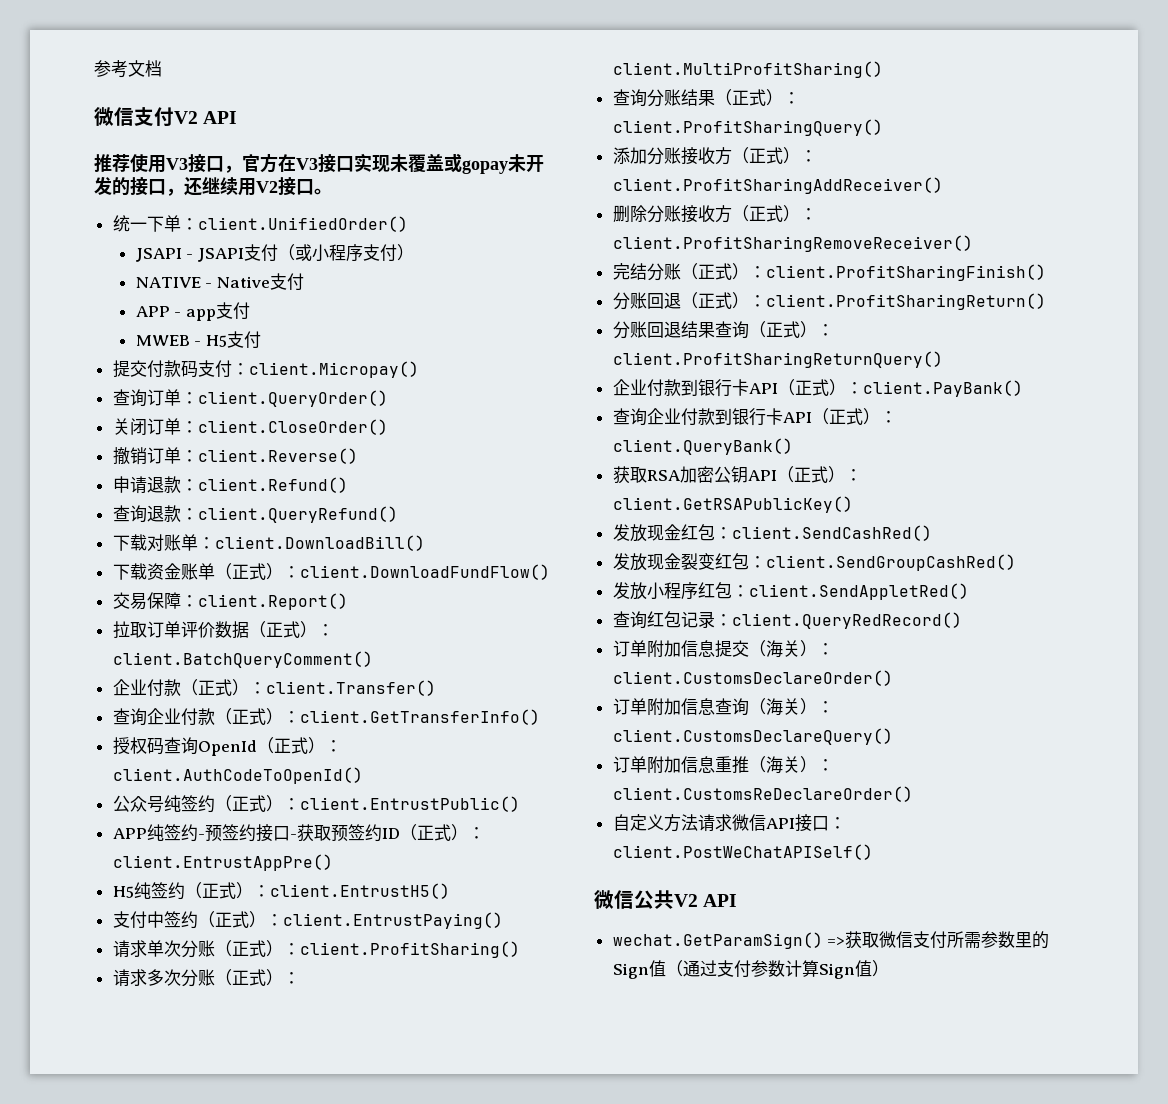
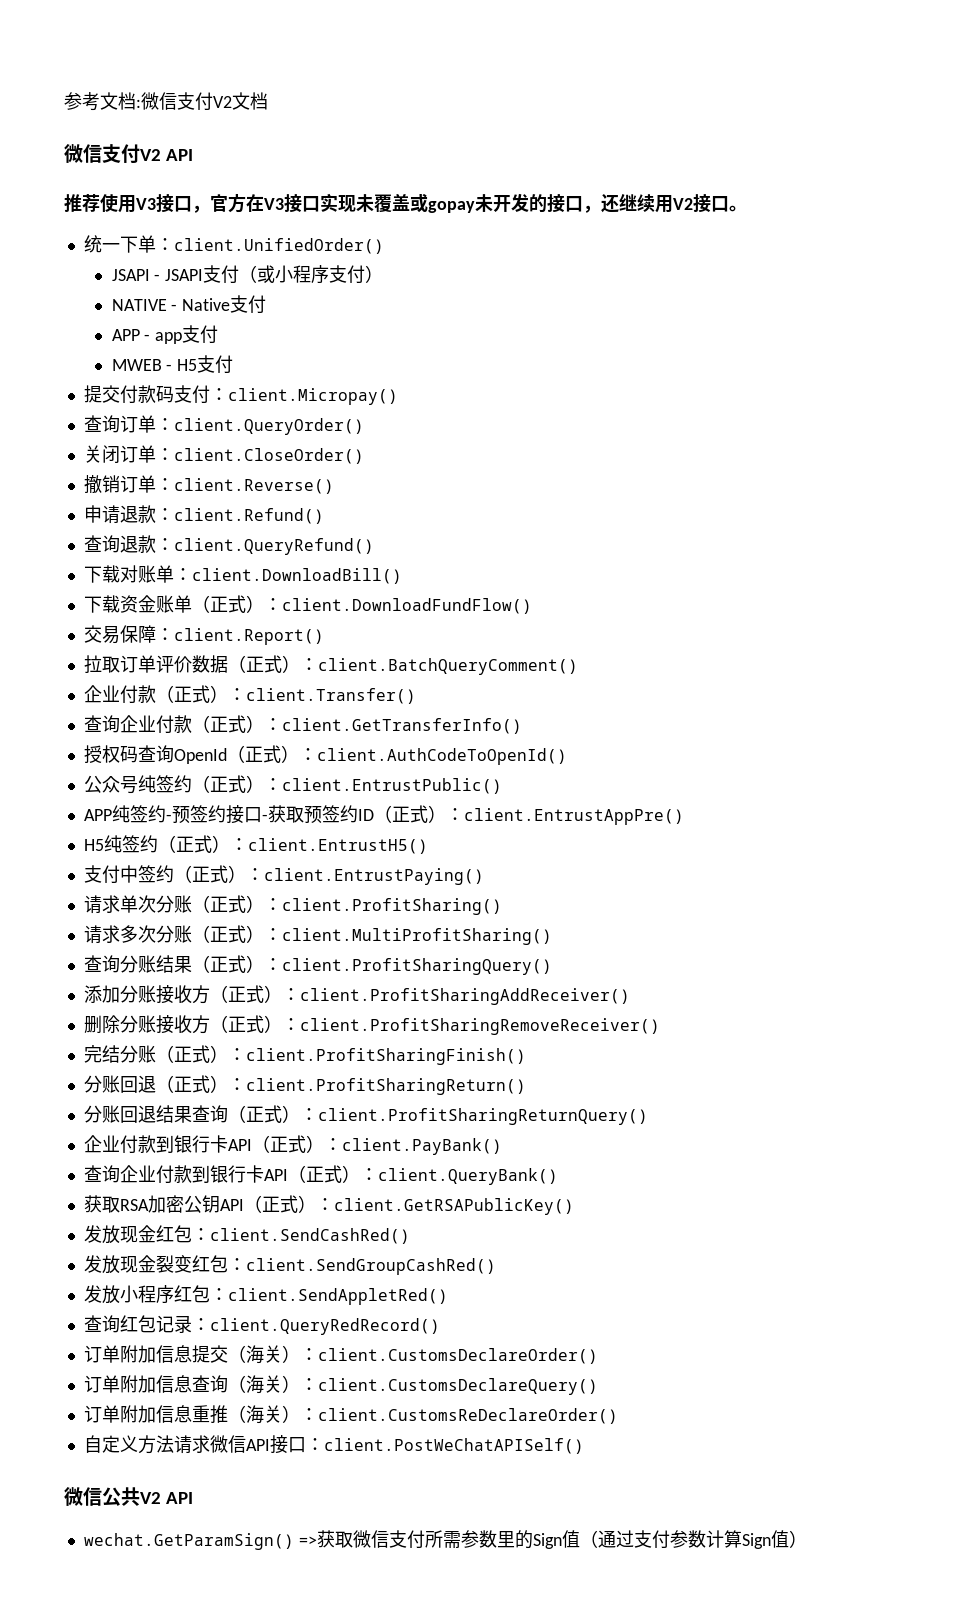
(162, 68) none -> [136,92,268,111] :微信支付V2文档

